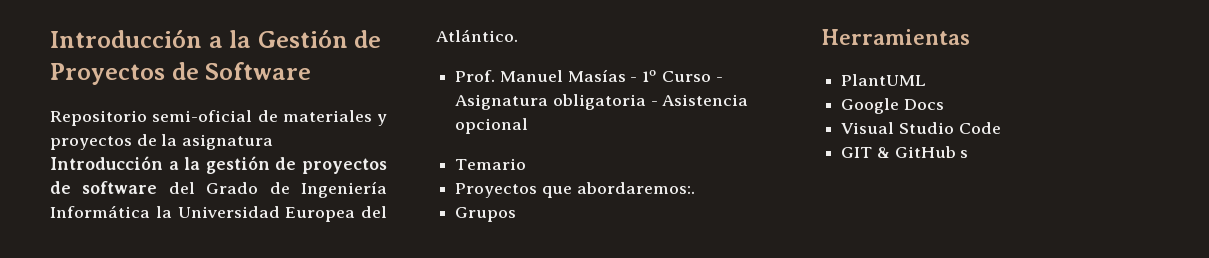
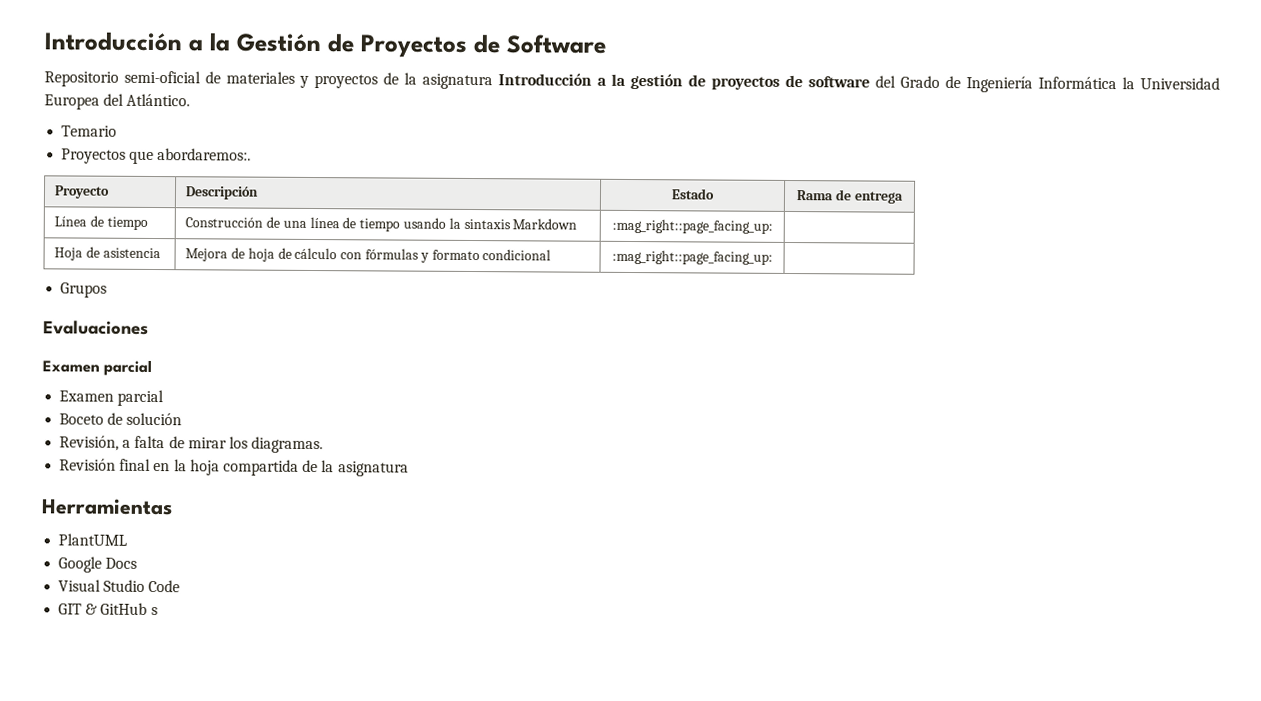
[455,69,723,82] [455,94,749,110] [455,118,529,134] [455,158,527,170] [455,182,695,198] [455,207,517,222] Prof. Manuel Masías - 1º Curso - Asignatura obligatoria - Asistencia opcional // Temario // Proyectos que abordaremos:. // Grupos -> [61,125,118,137] [61,148,252,165] [54,185,111,199] [185,186,260,200] [671,188,715,200] [796,189,904,204] [54,215,148,230] [185,216,578,232] [611,218,773,234] [54,246,161,261] [185,247,552,263] [611,249,773,265] [60,282,108,298] [43,320,149,335] [42,360,153,376] [59,389,165,407] [59,412,183,426] [59,435,324,454] [59,458,409,477] Temario // Proyectos que abordaremos:. // Proyecto | Descripción | Estado | Rama de entrega // Línea de tiempo | Construcción de una línea de tiempo usando la sintaxis Markdown | :mag_right::page_facing_up: | // Hoja de asistencia | Mejora de hoja de cálculo con fórmulas y formato condicional | :mag_right::page_facing_up: | // Grupos // Evaluaciones // Examen parcial // Examen parcial // Boceto de solución // Revisión, a falta de mirar los diagramas. // Revisión final en la hoja compartida de la asignatura

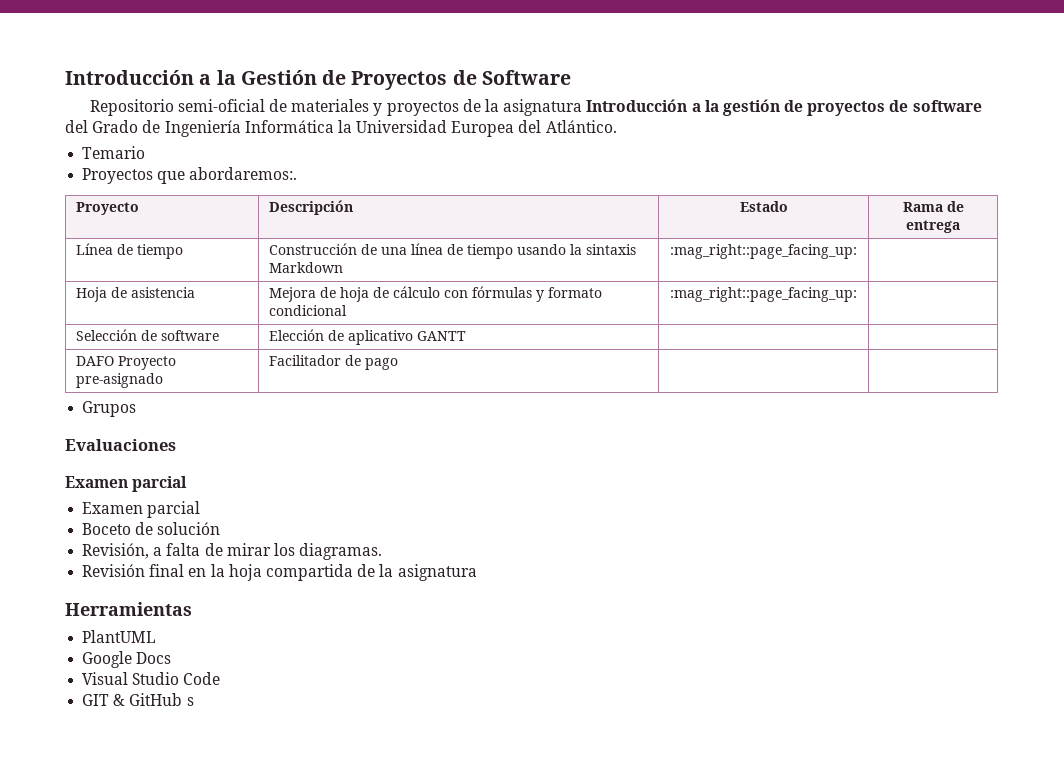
(773, 257) none -> [75,329,219,341] [268,329,466,345] [75,356,176,370] [75,373,163,388] [268,355,398,370] // Selección de software | Elección de aplicativo GANTT | | // DAFO Proyecto pre-asignado | Facilitador de pago | |

